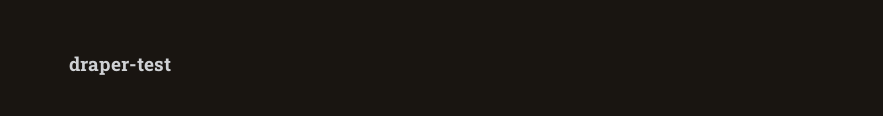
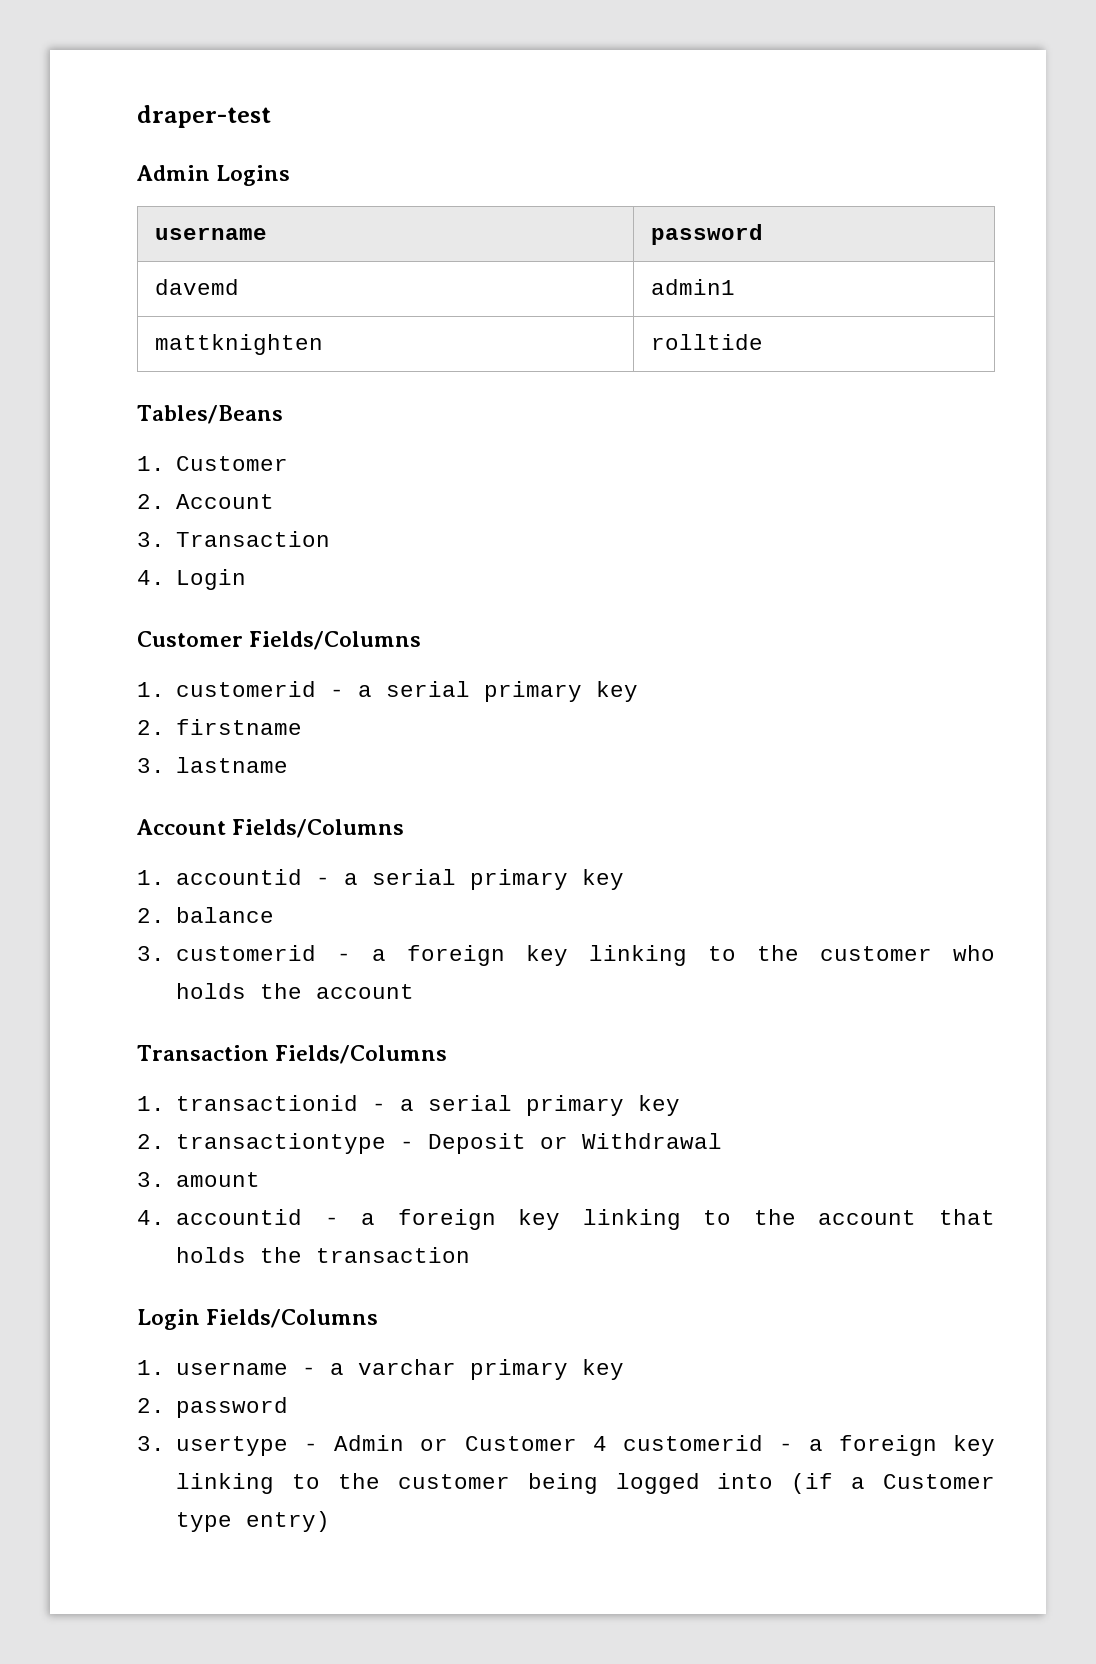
(171, 65) none -> [136,165,291,186] [154,227,267,240] [650,224,763,245] [154,279,239,295] [650,279,735,295] [154,334,323,355] [650,334,763,350] [137,405,283,424] [137,456,289,471] [137,494,275,509] [137,531,331,547] [137,569,247,590] [137,631,422,650] [137,681,639,702] [137,719,303,735] [137,757,289,773] [136,819,405,838] [137,869,625,890] [137,907,275,923] [137,945,995,966] [176,983,415,999] [137,1045,448,1064] [137,1095,681,1116] [137,1133,723,1154] [137,1172,261,1187] [137,1209,996,1230] [176,1247,471,1263] [137,1309,379,1330] [137,1359,625,1380] [137,1397,289,1418] [137,1435,996,1456] [176,1473,995,1494] [176,1511,331,1532] // Admin Logins // username | password // davemd | admin1 // mattknighten | rolltide // Tables/Beans // 1. Customer // 2. Account // 3. Transaction // 4. Login // Customer Fields/Columns // 1. customerid - a serial primary key // 2. firstname // 3. lastname // Account Fields/Columns // 1. accountid - a serial primary key // 2. balance // 3. customerid - a foreign key linking to the customer who holds the account // Transaction Fields/Columns // 1. transactionid - a serial primary key // 2. transactiontype - Deposit or Withdrawal // 3. amount // 4. accountid - a foreign key linking to the account that holds the transaction // Login Fields/Columns // 1. username - a varchar primary key // 2. password // 3. usertype - Admin or Customer 4 customerid - a foreign key linking to the customer being logged into (if a Customer type entry)

